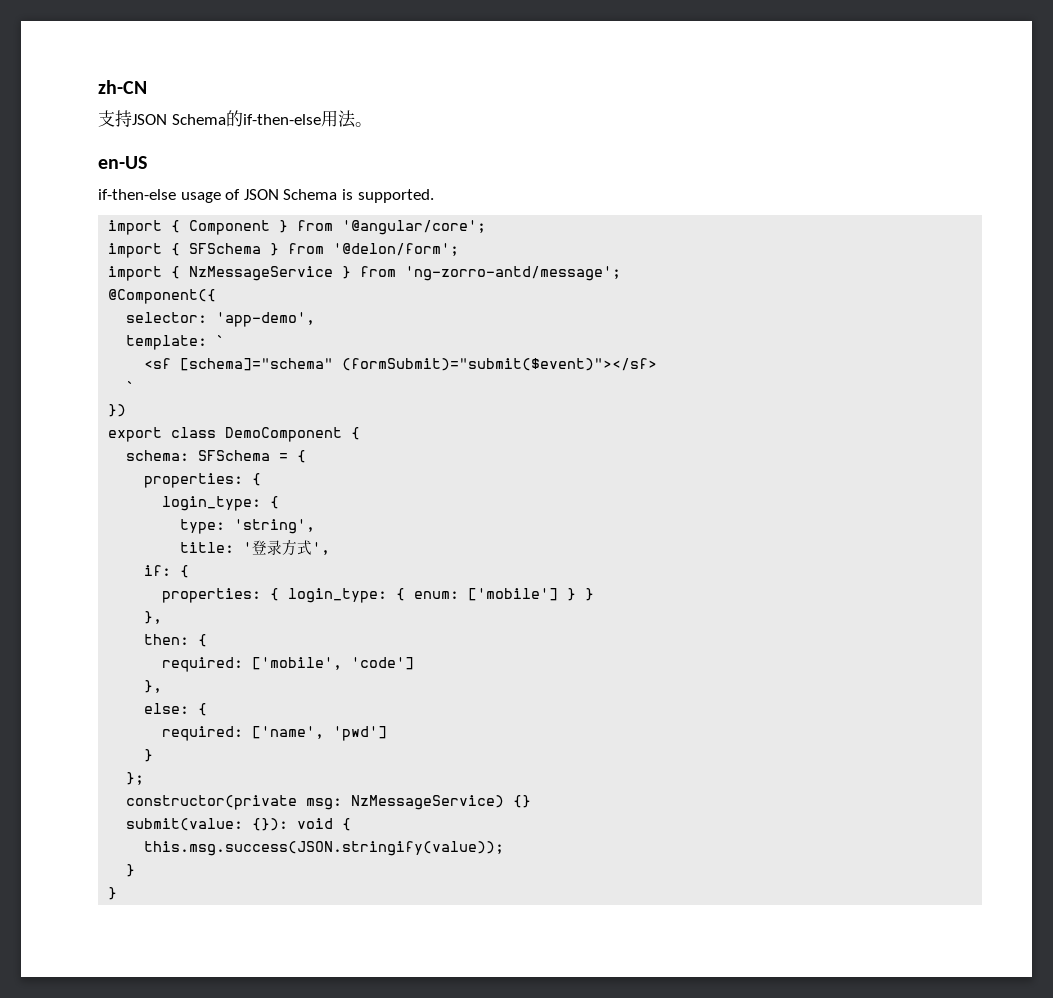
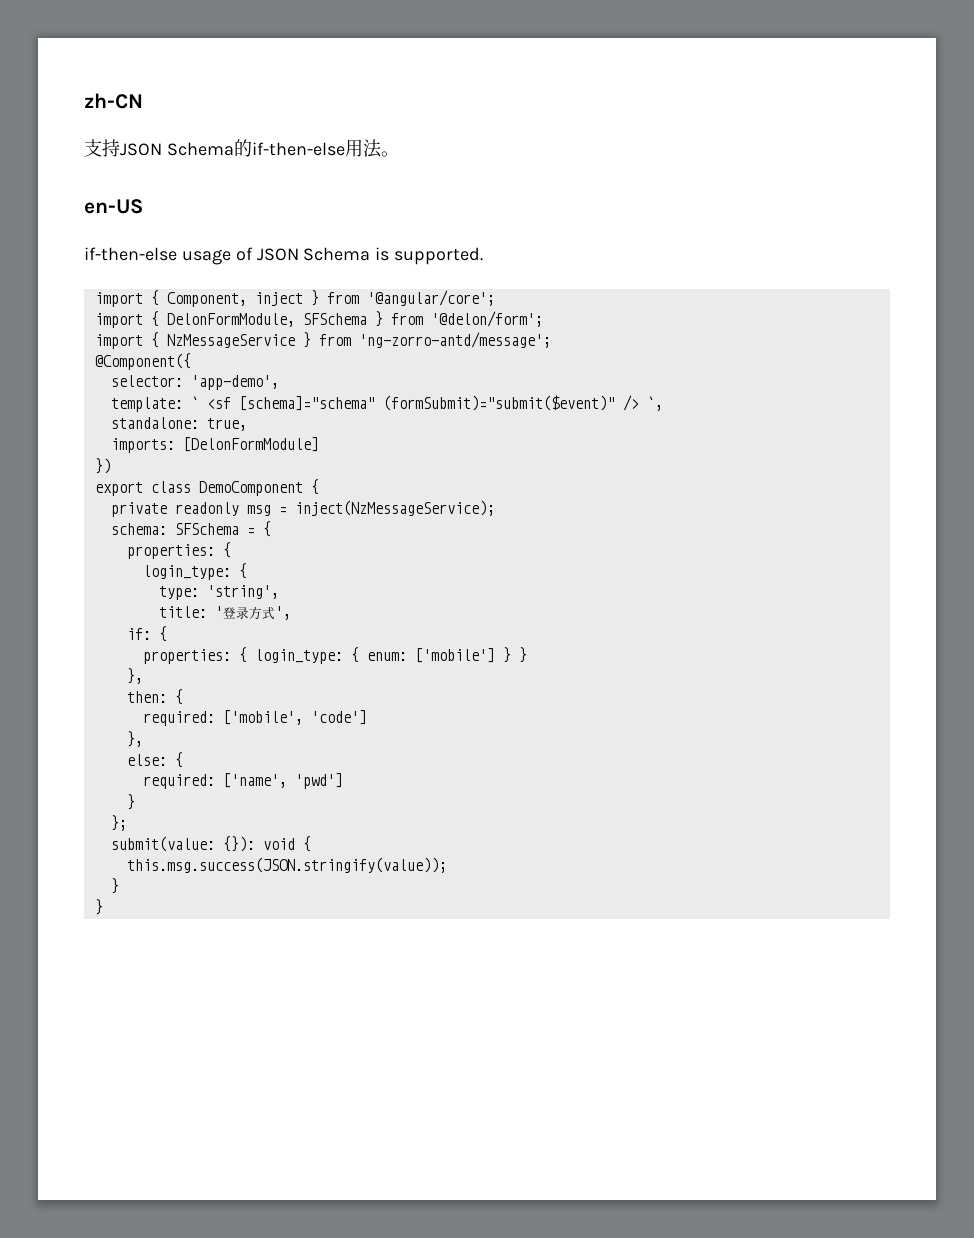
[189,220,271,235] Component -> [166,292,303,307] Component, inject
(181, 249) none -> [166,313,295,327] DelonFormModule,
(226, 340) // -> (199, 402) none
[342,358,658,371] [126,381,136,392] (formSubmit)="submit($event)"></sf> // ` -> [382,395,663,411] [110,417,247,431] [110,437,319,453] (formSubmit)="submit($event)" /> `, // standalone: true, // imports: [DelonFormModule]
(361, 433) none -> [110,500,495,517] // private readonly msg = inject(NzMessageService);
[126,795,532,810] // constructor(private msg: NzMessageService) {} -> (127, 823) none

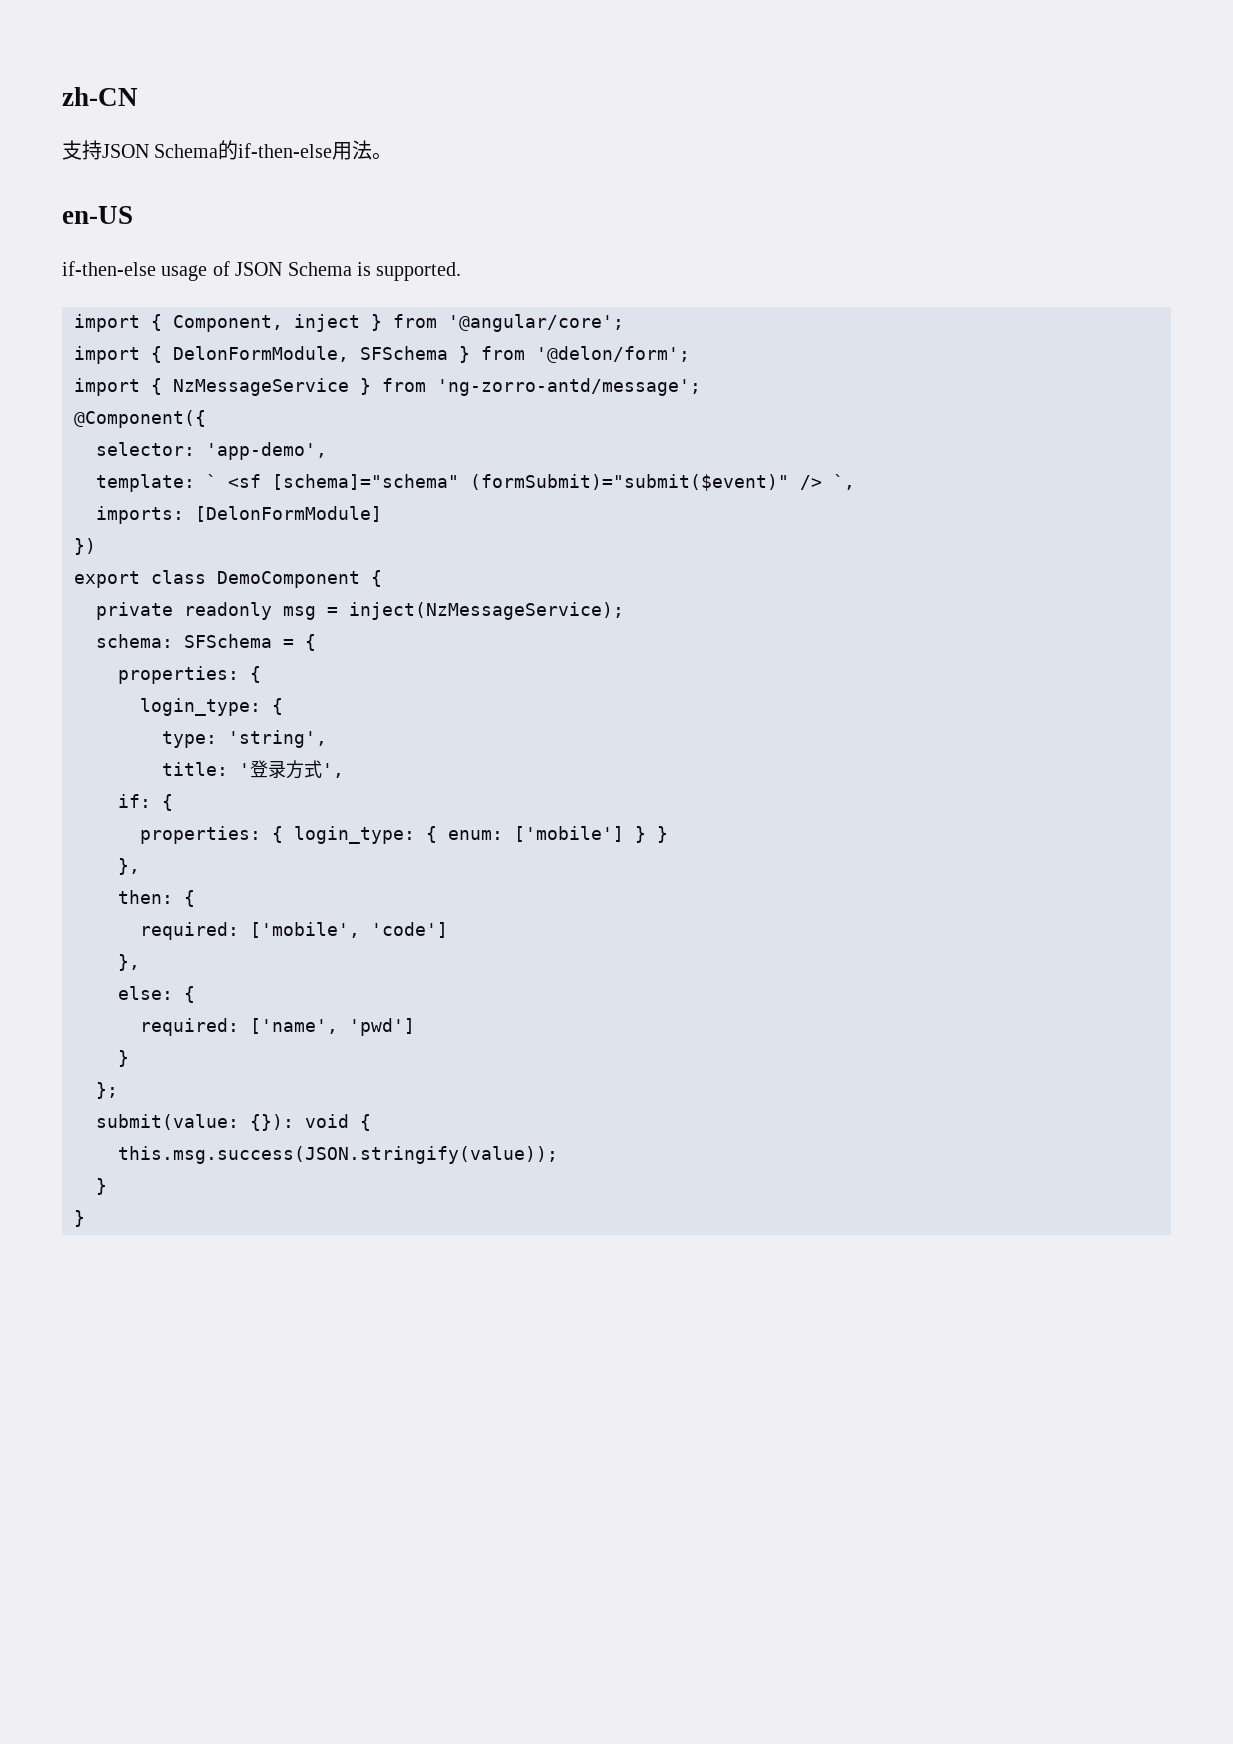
[110,417,247,431] // standalone: true, -> (855, 482) none

